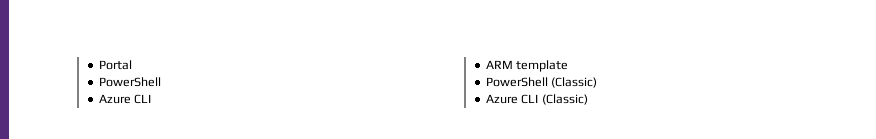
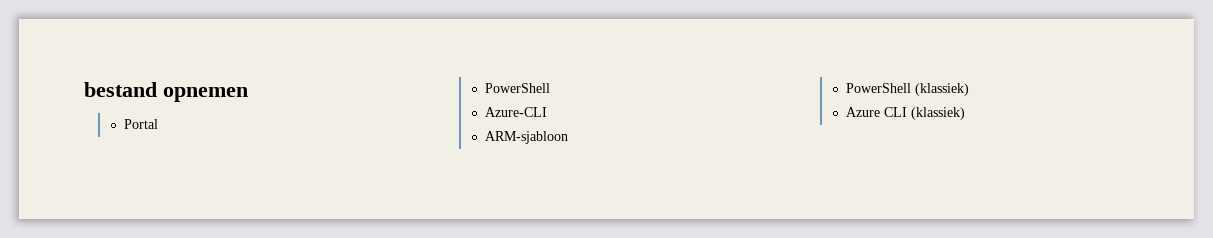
(99, 65) none -> [84,82,248,102] bestand opnemen //
[99,94,152,104] [486,60,569,72] [486,77,598,88] [486,94,588,105] Azure CLI // ARM template // PowerShell (Classic) // Azure CLI (Classic) -> [484,107,547,117] [484,131,568,144] [845,83,969,96] [845,107,965,120] Azure-CLI // ARM-sjabloon // PowerShell (klassiek) // Azure CLI (klassiek)

